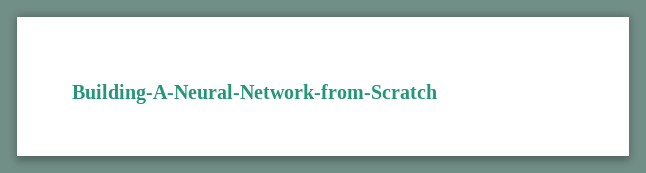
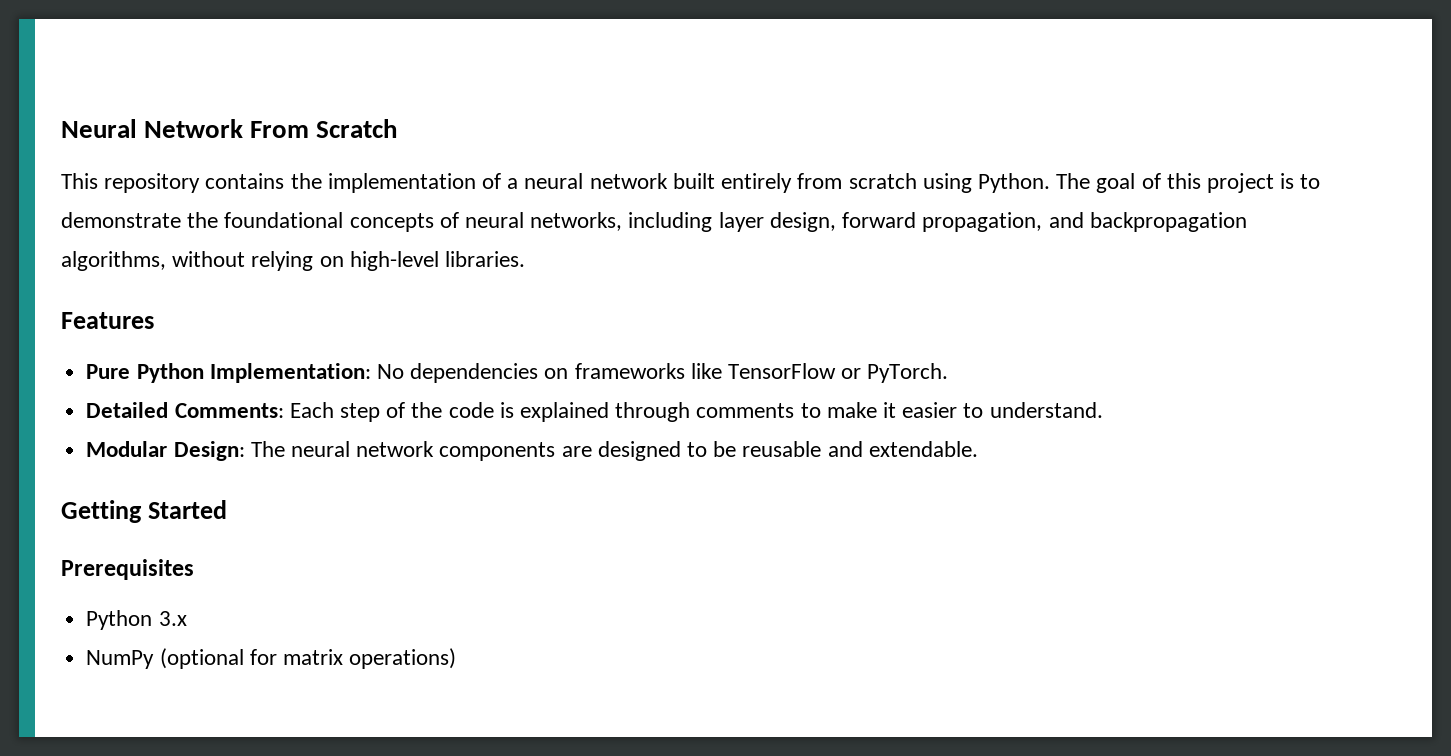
[72,84,437,104] Building-A-Neural-Network-from-Scratch -> [61,119,398,138] [61,173,1321,193] [61,212,1247,232] [61,251,526,271] [61,312,154,329] [86,363,949,383] [86,402,1103,422] [86,441,978,461] [61,500,227,523] [61,559,194,580] [86,610,187,630] [86,648,457,669] Neural Network From Scratch // This repository contains the implementation of a neural network built entirely from scratch using Python. The goal of this project is to demonstrate the foundational concepts of neural networks, including layer design, forward propagation, and backpropagation algorithms, without relying on high-level libraries. // Features // Pure Python Implementation: No dependencies on frameworks like TensorFlow or PyTorch. // Detailed Comments: Each step of the code is explained through comments to make it easier to understand. // Modular Design: The neural network components are designed to be reusable and extendable. // Getting Started // Prerequisites // Python 3.x // NumPy (optional for matrix operations)

